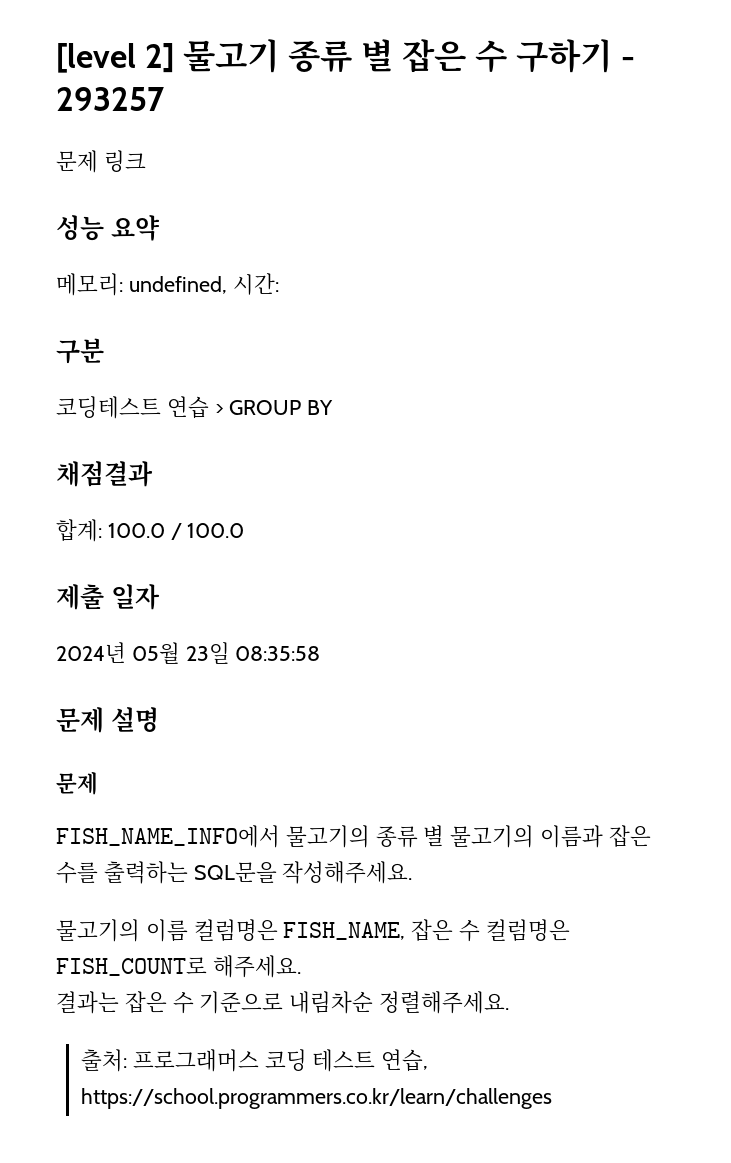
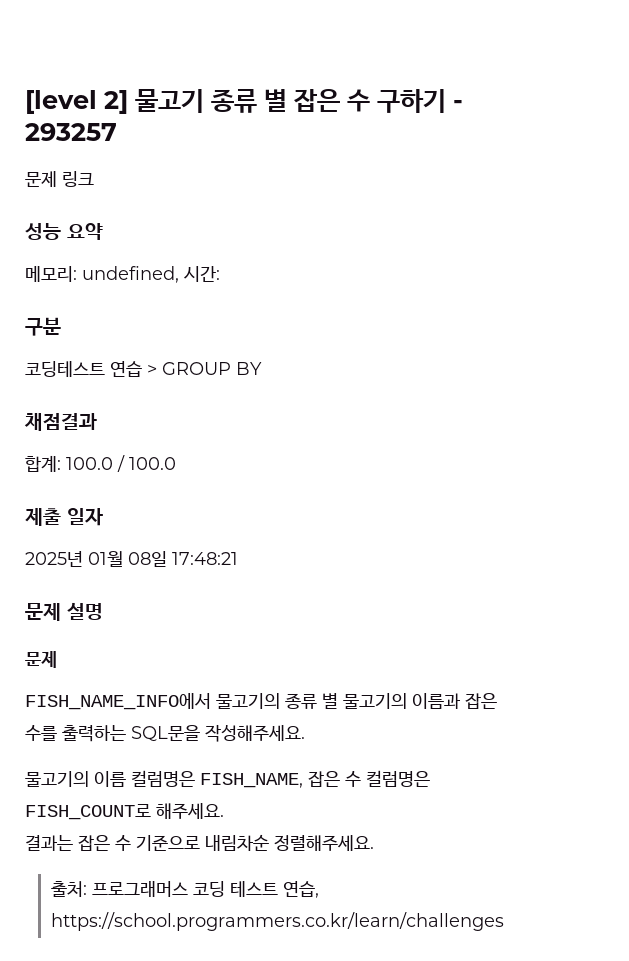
[56,642,321,664] 2024년 05월 23일 08:35:58 -> [25,551,238,567] 2025년 01월 08일 17:48:21

